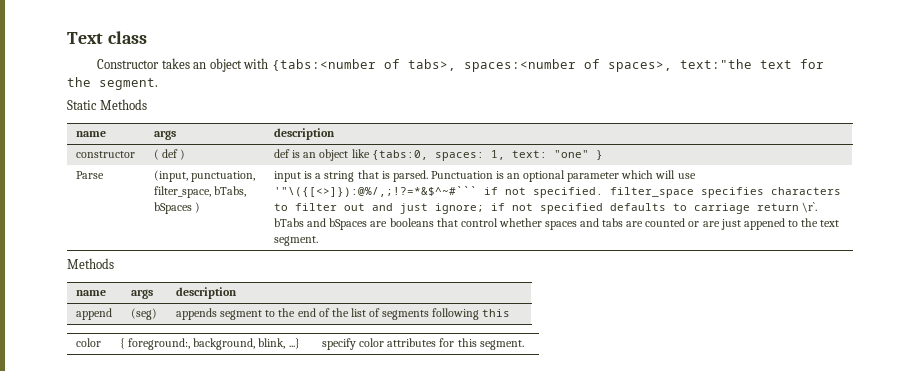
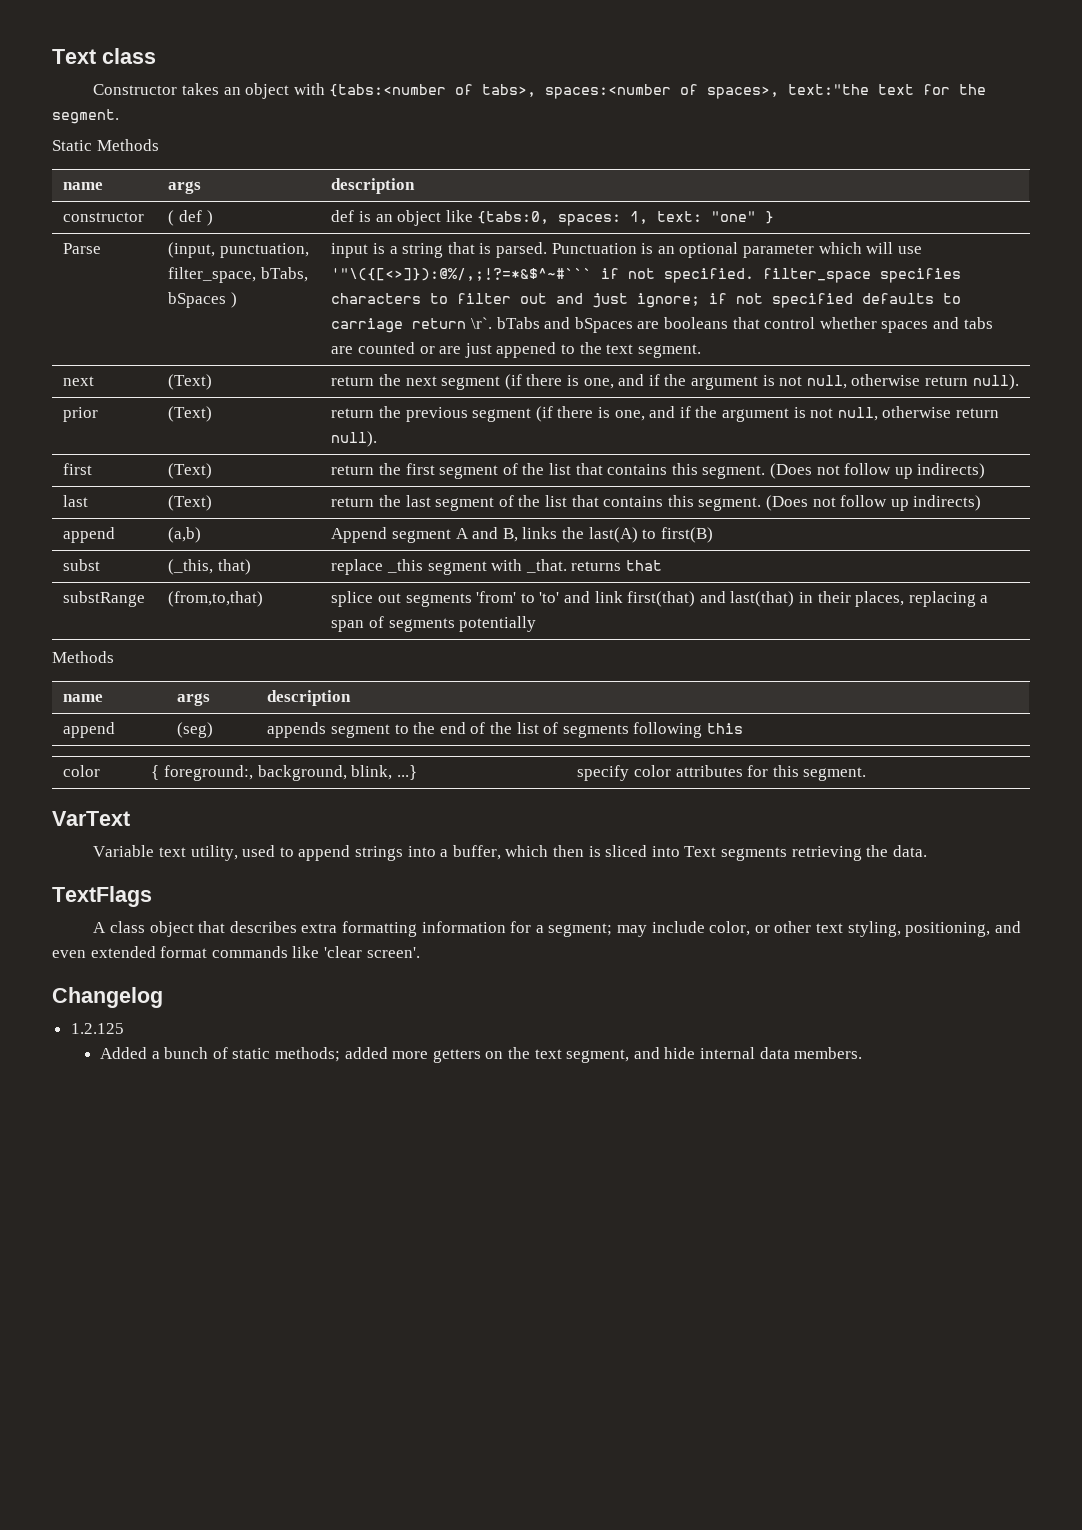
(319, 241) none -> [63,376,95,386] [168,374,213,390] [331,374,1019,390] [63,407,99,422] [168,406,213,422] [331,406,999,422] [331,431,378,447] [63,463,93,475] [168,463,213,479] [331,463,986,479] [63,495,89,507] [168,495,213,511] [331,495,982,511] [63,527,116,543] [168,527,202,543] [331,527,713,543] [63,559,101,571] [168,559,252,575] [331,559,663,575] [63,591,146,607] [168,591,264,607] [331,591,989,607] [331,616,537,632] // next | (Text) | return the next segment (if there is one, and if the argument is not null, otherwise return null). // prior | (Text) | return the previous segment (if there is one, and if the argument is not null, otherwise return null). // first | (Text) | return the first segment of the list that contains this segment. (Does not follow up indirects) // last | (Text) | return the last segment of the list that contains this segment. (Does not follow up indirects) // append | (a,b) | Append segment A and B, links the last(A) to first(B) // subst | (_this, that) | replace _this segment with _that. returns that // substRange | (from,to,that) | splice out segments 'from' to 'to' and link first(that) and last(that) in their places, replacing a span of segments potentially
(524, 345) none -> [52,811,130,826] [93,845,927,861] [52,886,152,907] [93,921,1021,937] [52,946,420,958] [52,987,163,1008] [70,1023,124,1034] [100,1047,863,1063] // VarText // Variable text utility, used to append strings into a buffer, which then is sliced into Text segments retrieving the data. // TextFlags // A class object that describes extra formatting information for a segment; may include color, or other text styling, positioning, and even extended format commands like 'clear screen'. // Changelog // 1.2.125 // Added a bunch of static methods; added more getters on the text segment, and hide internal data members.

